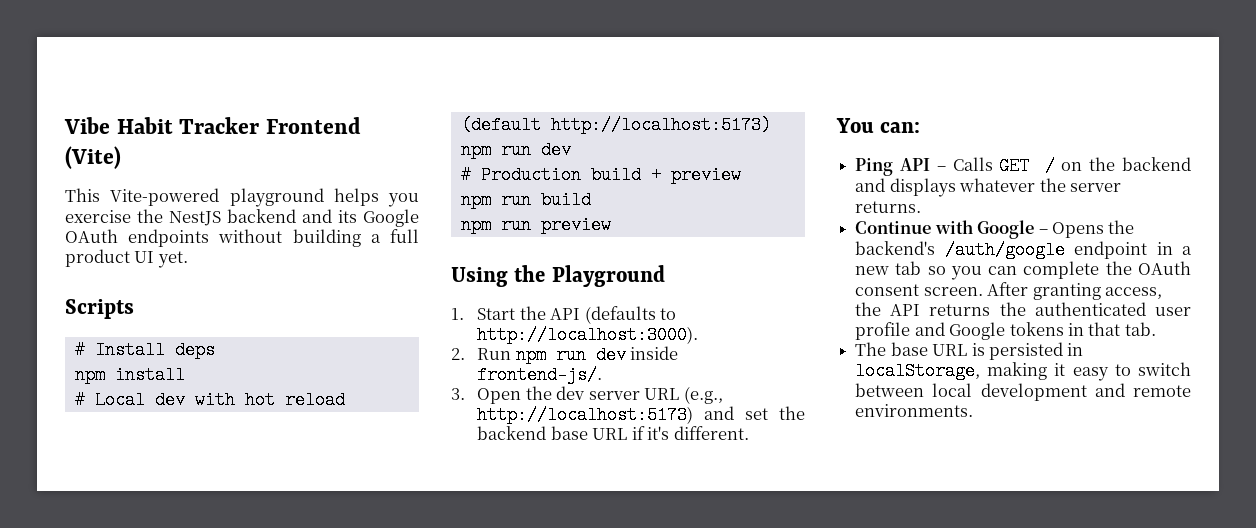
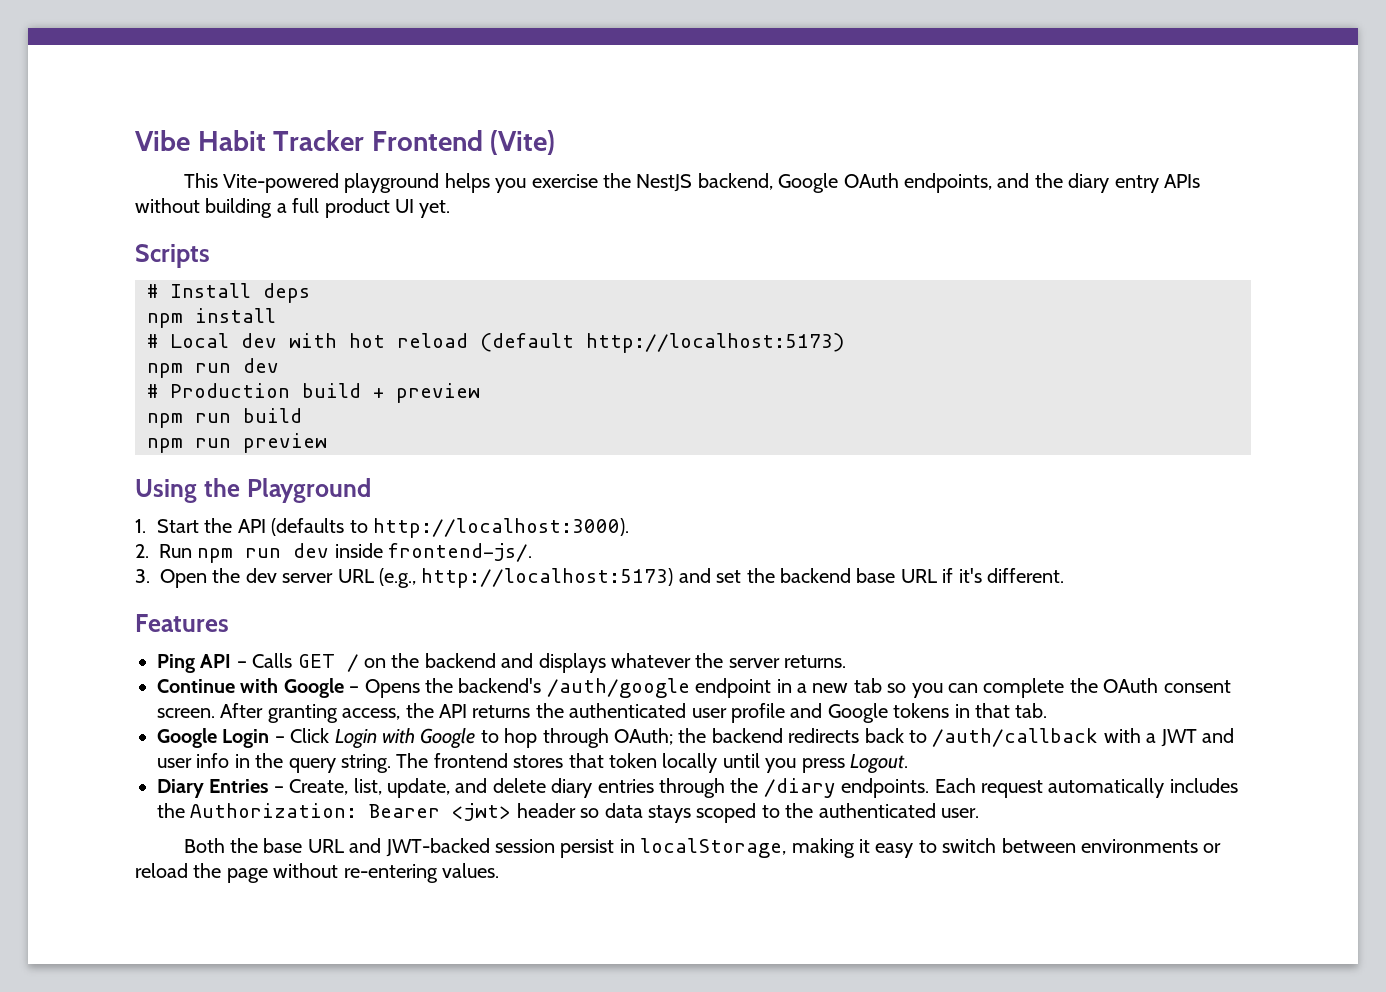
[227,209,419,227] [65,229,210,247] backend and its Google OAuth endpoints -> [697,173,1200,193] backend, Google OAuth endpoints, and the diary entry APIs
[836,118,921,133] You can: -> [135,614,229,632] Features
[855,342,1063,360] The base URL is persisted -> [157,728,1234,749] [157,753,908,774] [157,778,1238,798] [157,803,979,823] [183,838,615,858] Google Login – Click Login with Google to hop through OAuth; the backend redirects back to /auth/callback with a JWT and user info in the query string. The frontend stores that token locally until you press Logout. // Diary Entries – Create, list, update, and delete diary entries through the /diary endpoints. Each request automatically includes the Authorization: Bearer <jwt> header so data stays scoped to the authenticated user. // Both the base URL and JWT-backed session persist
[932,383,1191,401] [855,404,974,417] local development and remote environments. -> [1080,839,1222,853] [135,863,499,883] environments or reload the page without re-entering values.

